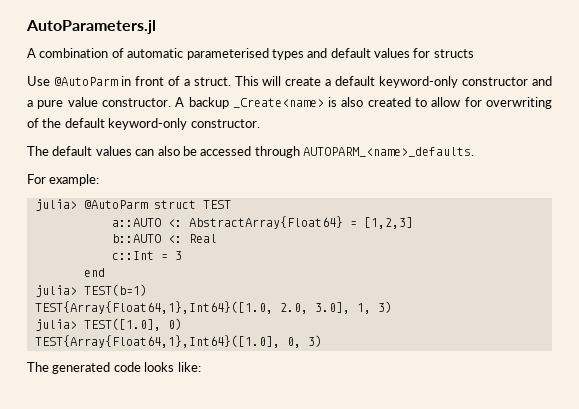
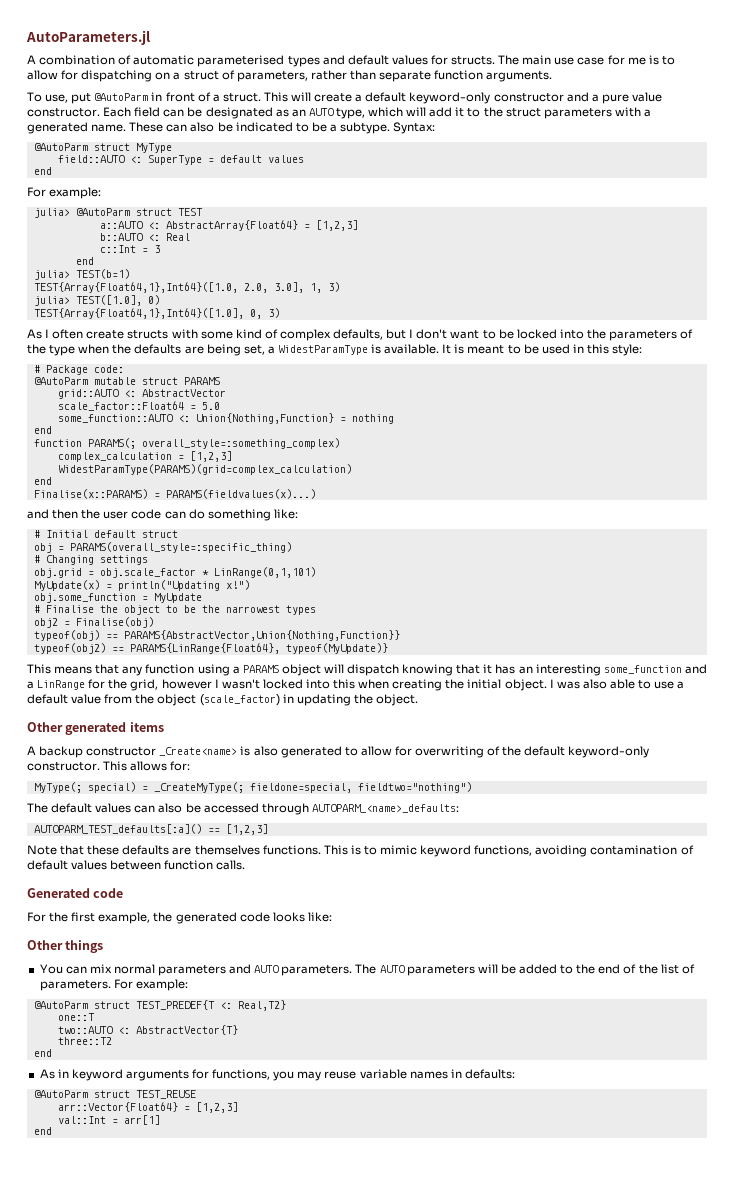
[433,49,474,58] [27,76,50,86] structs // Use -> [451,55,675,65] [27,70,553,82] [27,92,92,104] structs. The main use case for me is to allow for dispatching on a struct of parameters, rather than separate function arguments. // To use, put
[175,97,553,109] [27,118,260,130] [27,146,474,158] A backup _Create<name> is also created to allow for overwriting of the default keyword-only constructor. // The default values can also be accessed through AUTOPARM_<name>_defaults. -> [103,107,651,119] [27,122,436,134] [33,143,172,153] [57,155,304,165] [33,167,52,175] Each field can be designated as an AUTO type, which will add it to the struct parameters with a generated name. These can also be indicated to be a subtype. Syntax: // @AutoParm struct MyType // field::AUTO <: SuperType = default values // end
[27,362,201,374] The generated code looks like: -> [27,329,694,341] [27,344,643,356] [33,365,124,375] [33,377,220,385] [57,389,226,399] [57,401,220,411] [57,413,394,424] [33,426,52,434] [33,438,340,449] [57,451,232,462] [57,464,352,475] [33,477,52,485] [33,489,316,499] [27,509,298,521] [33,530,178,538] [33,542,292,553] [33,555,148,565] [33,567,316,578] [33,580,250,591] [33,593,202,603] [33,605,316,615] [33,617,154,628] [33,630,400,641] [33,643,388,654] [27,664,707,676] [27,679,685,691] [27,694,418,706] [27,722,164,735] [27,746,650,758] [27,761,191,771] [33,782,472,793] [27,803,459,815] [33,824,268,835] [27,845,694,857] [27,860,246,870] [27,888,124,898] [27,912,332,924] [27,940,104,953] [39,964,695,976] [39,979,188,991] [33,1000,286,1011] [57,1013,95,1021] [57,1025,238,1035] [57,1037,112,1045] [33,1049,52,1057] [39,1069,515,1081] [33,1090,196,1099] [57,1102,238,1113] [57,1115,160,1125] [33,1127,52,1135] As I often create structs with some kind of complex defaults, but I don't want to be locked into the parameters of the type when the defaults are being set, a WidestParamType is available. It is meant to be used in this style: // # Package code: // @AutoParm mutable struct PARAMS // grid::AUTO <: AbstractVector // scale_factor::Float64 = 5.0 // some_function::AUTO <: Union{Nothing,Function} = nothing // end // function PARAMS(; overall_style=:something_complex) // complex_calculation = [1,2,3] // WidestParamType(PARAMS)(grid=complex_calculation) // end // Finalise(x::PARAMS) = PARAMS(fieldvalues(x)...) // and then the user code can do something like: // # Initial default struct // obj = PARAMS(overall_style=:specific_thing) // # Changing settings // obj.grid = obj.scale_factor * LinRange(0,1,101) // MyUpdate(x) = println("Updating x!") // obj.some_function = MyUpdate // # Finalise the object to be the narrowest types // obj2 = Finalise(obj) // typeof(obj) == PARAMS{AbstractVector,Union{Nothing,Function}} // typeof(obj2) == PARAMS{LinRange{Float64}, typeof(MyUpdate)} // This means that any function using a PARAMS object will dispatch knowing that it has an interesting some_function and a LinRange for the grid, however I wasn't locked into this when creating the initial object. I was also able to use a default value from the object (scale_factor) in updating the object. // Other generated items // A backup constructor _Create<name> is also generated to allow for overwriting of the default keyword-only constructor. This allows for: // MyType(; special) = _CreateMyType(; fieldone=special, fieldtwo="nothing") // The default values can also be accessed through AUTOPARM_<name>_defaults: // AUTOPARM_TEST_defaults[:a]() == [1,2,3] // Note that these defaults are themselves functions. This is to mimic keyword functions, avoiding contamination of default values between function calls. // Generated code // For the first example, the generated code looks like: // Other things // You can mix normal parameters and AUTO parameters. The AUTO parameters will be added to the end of the list of parameters. For example: // @AutoParm struct TEST_PREDEF{T <: Real,T2} // one::T // two::AUTO <: AbstractVector{T} // three::T2 // end // As in keyword arguments for functions, you may reuse variable names in defaults: // @AutoParm struct TEST_REUSE // arr::Vector{Float64} = [1,2,3] // val::Int = arr[1] // end

